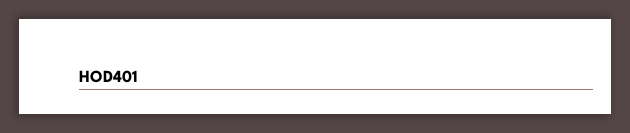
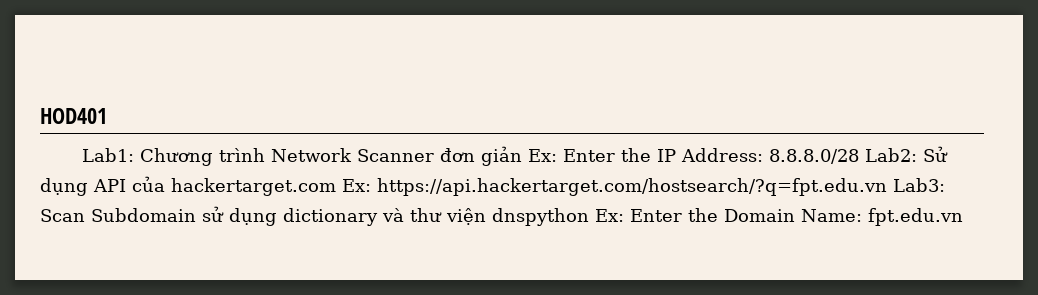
(138, 76) none -> [81,146,948,166] [40,176,945,196] [40,206,963,226] // Lab1: Chương trình Network Scanner đơn giản Ex: Enter the IP Address: 8.8.8.0/28 Lab2: Sử dụng API của hackertarget.com Ex: https://api.hackertarget.com/hostsearch/?q=fpt.edu.vn Lab3: Scan Subdomain sử dụng dictionary và thư viện dnspython Ex: Enter the Domain Name: fpt.edu.vn

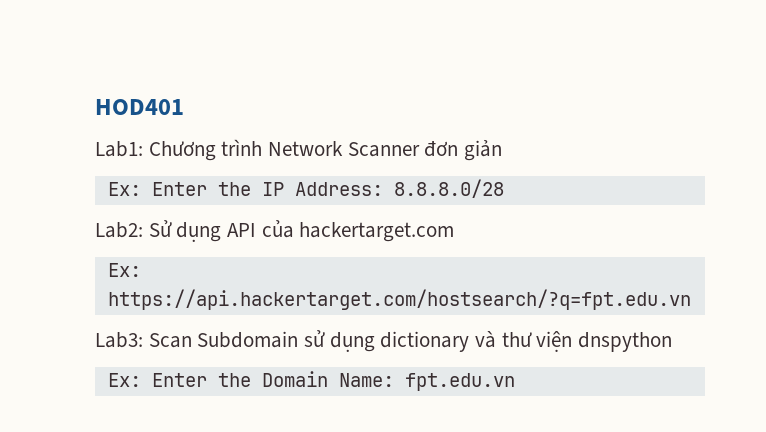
(522, 156) none -> (503, 150) //
(859, 156) none -> (504, 188) //
(336, 187) none -> (455, 232) //
(887, 187) none -> (691, 299) //
(589, 217) none -> (673, 342) //

